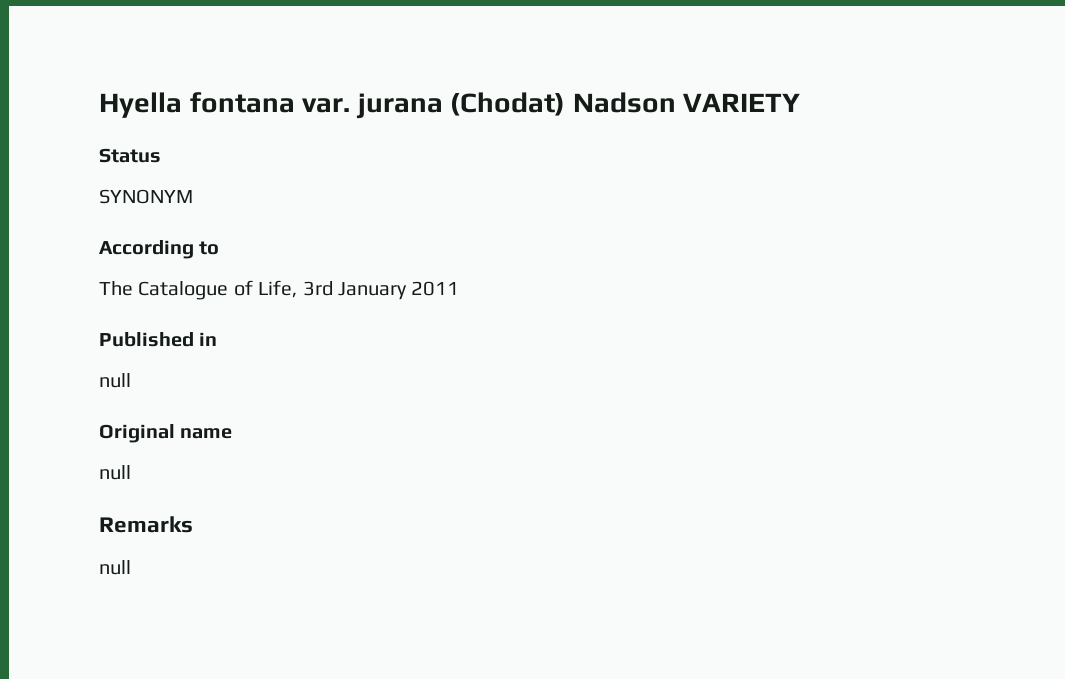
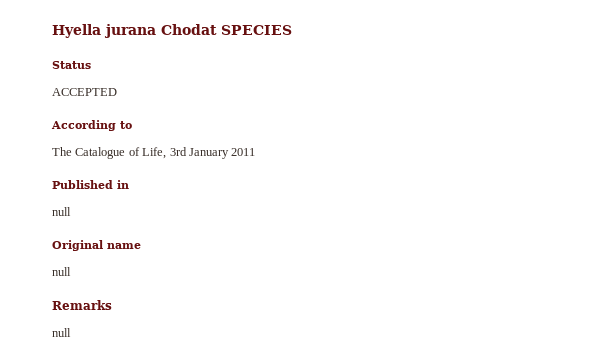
[189,92,801,119] fontana var. jurana (Chodat) Nadson VARIETY -> [104,24,292,38] jurana Chodat SPECIES
[99,189,193,204] SYNONYM -> [52,88,117,96] ACCEPTED

